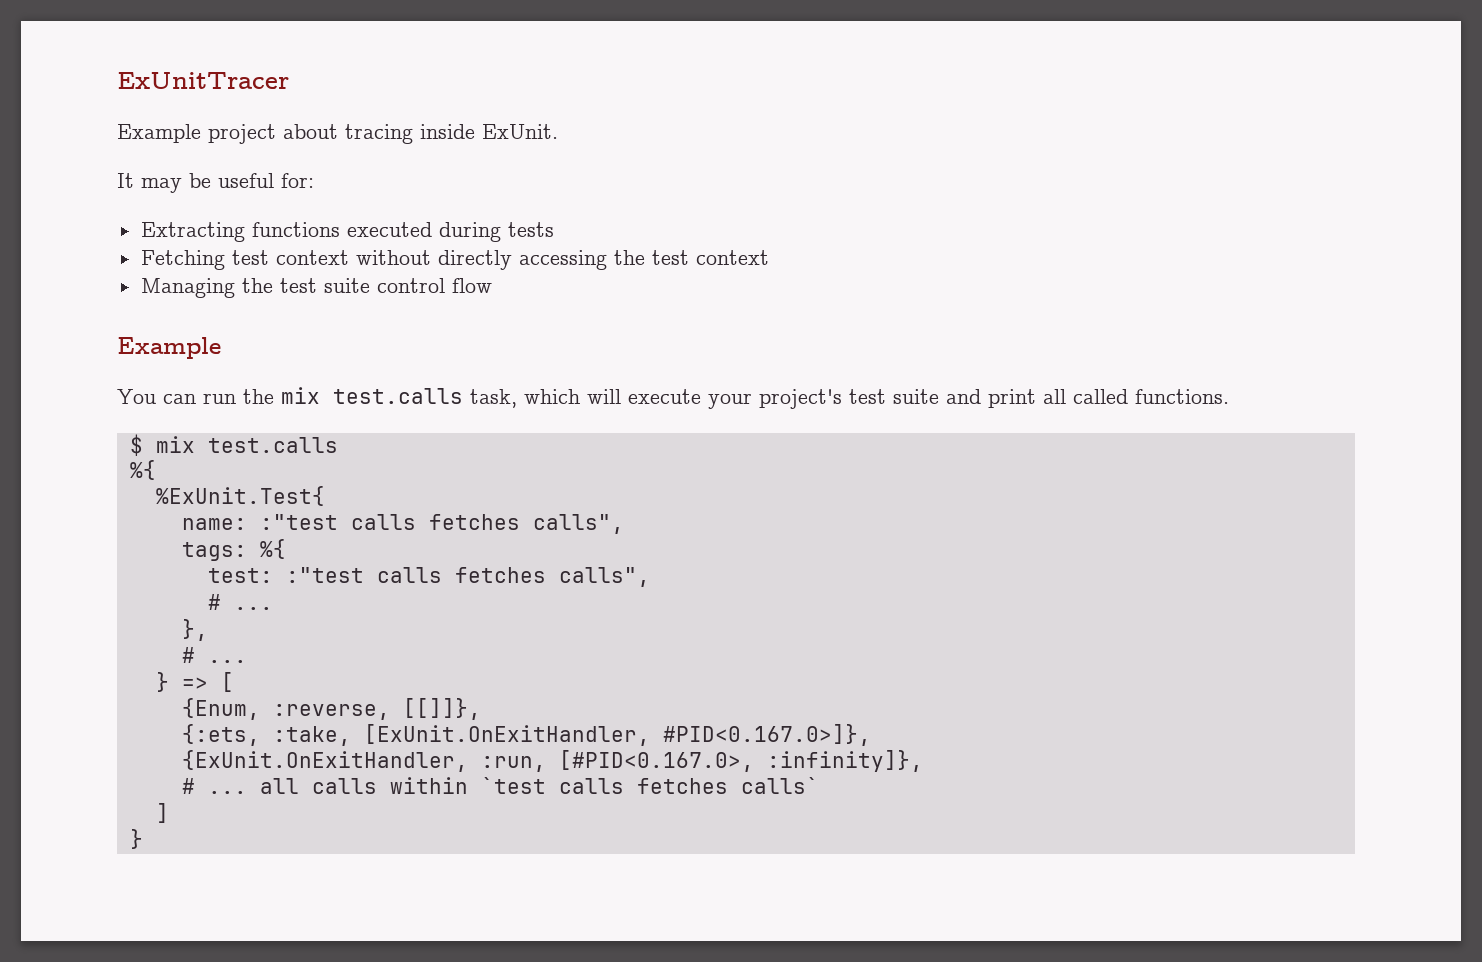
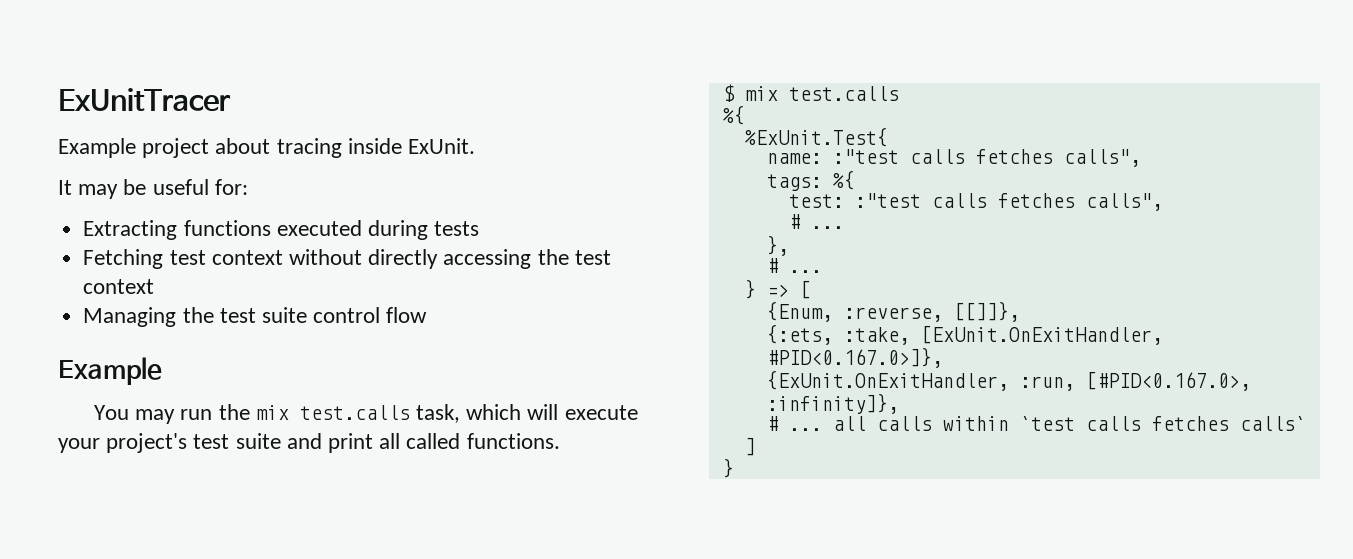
[163,394,196,404] can -> [135,409,176,424] may

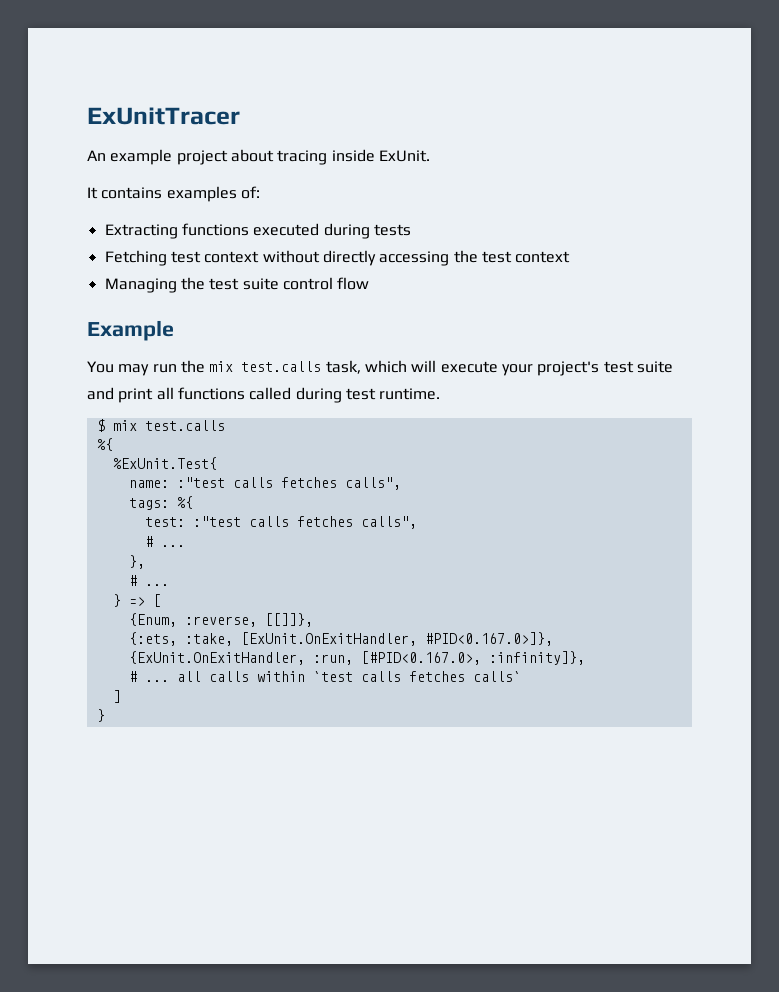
[58,138,136,158] Example -> [87,149,173,165] An example
[78,179,248,199] may be useful for: -> [101,186,260,202] contains examples of:
[406,433,560,449] called functions. -> [177,387,441,403] functions called during test runtime.

